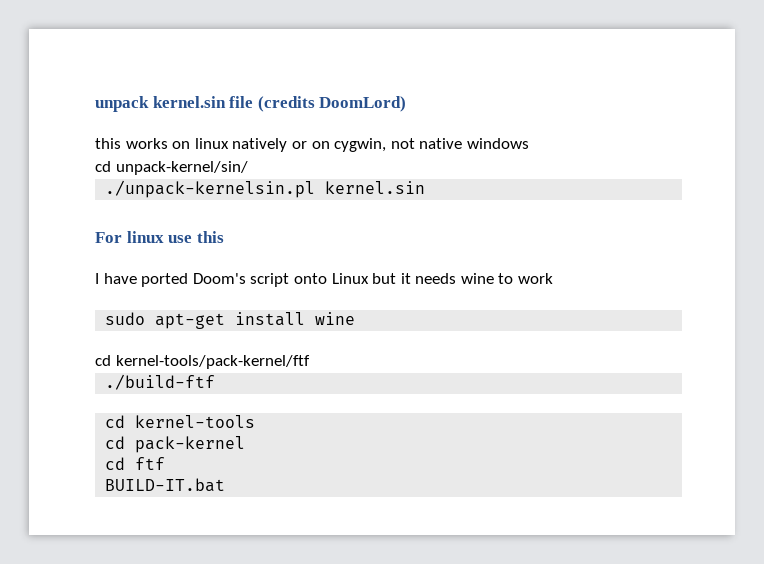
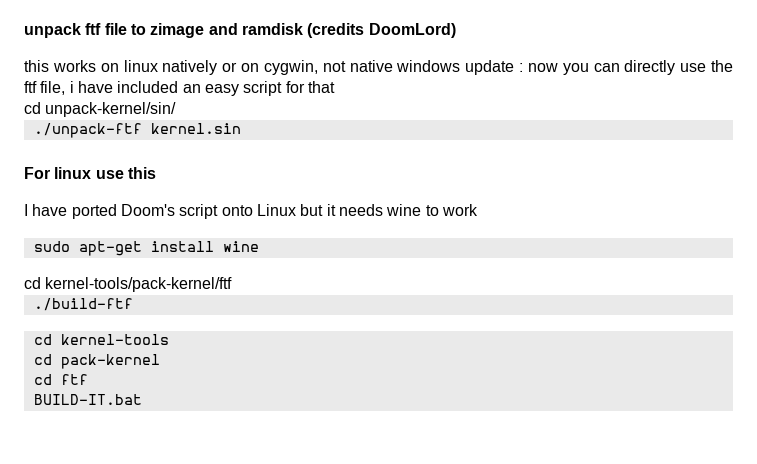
[152,96,254,108] kernel.sin file -> [85,23,303,38] ftf file to zimage and ramdisk
(529, 143) none -> [465,60,734,75] [24,81,335,96] update : now you can directly use the ftf file, i have included an easy script for that
[105,180,316,198] ./unpack-kernelsin.pl -> [33,123,142,138] ./unpack-ftf

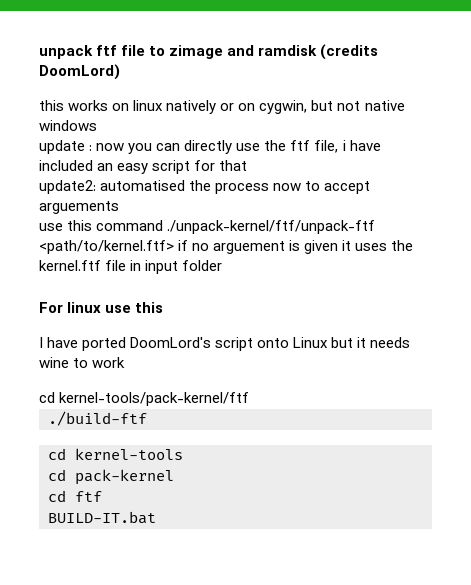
(318, 67) none -> [311,100,334,111] but
(461, 66) none -> (97, 125) //
[24,102,177,117] [33,123,241,138] cd unpack-kernel/sin/ // ./unpack-ftf kernel.sin -> [39,180,371,194] [39,201,119,214] [39,220,376,234] [39,240,414,254] [39,260,223,274] update2: automatised the process now to accept arguements // use this command ./unpack-kernel/ftf/unpack-ftf <path/to/kernel.ftf> if no arguement is given it uses the kernel.ftf file in input folder
[120,204,175,216] Doom's -> [130,337,212,348] DoomLord's
[33,241,259,256] // sudo apt-get install wine -> (126, 362) none

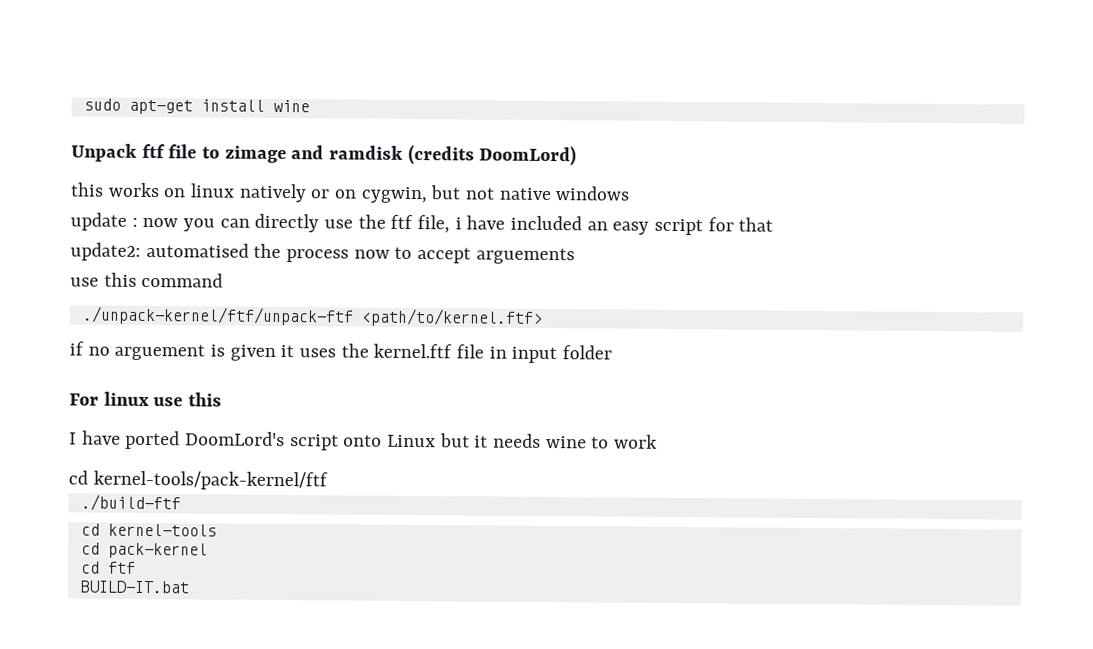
[39,45,93,59] unpack -> [83,98,310,115] [71,143,137,162] sudo apt-get install wine // Unpack
(164, 225) none -> (224, 280) //
(174, 247) none -> (543, 317) //

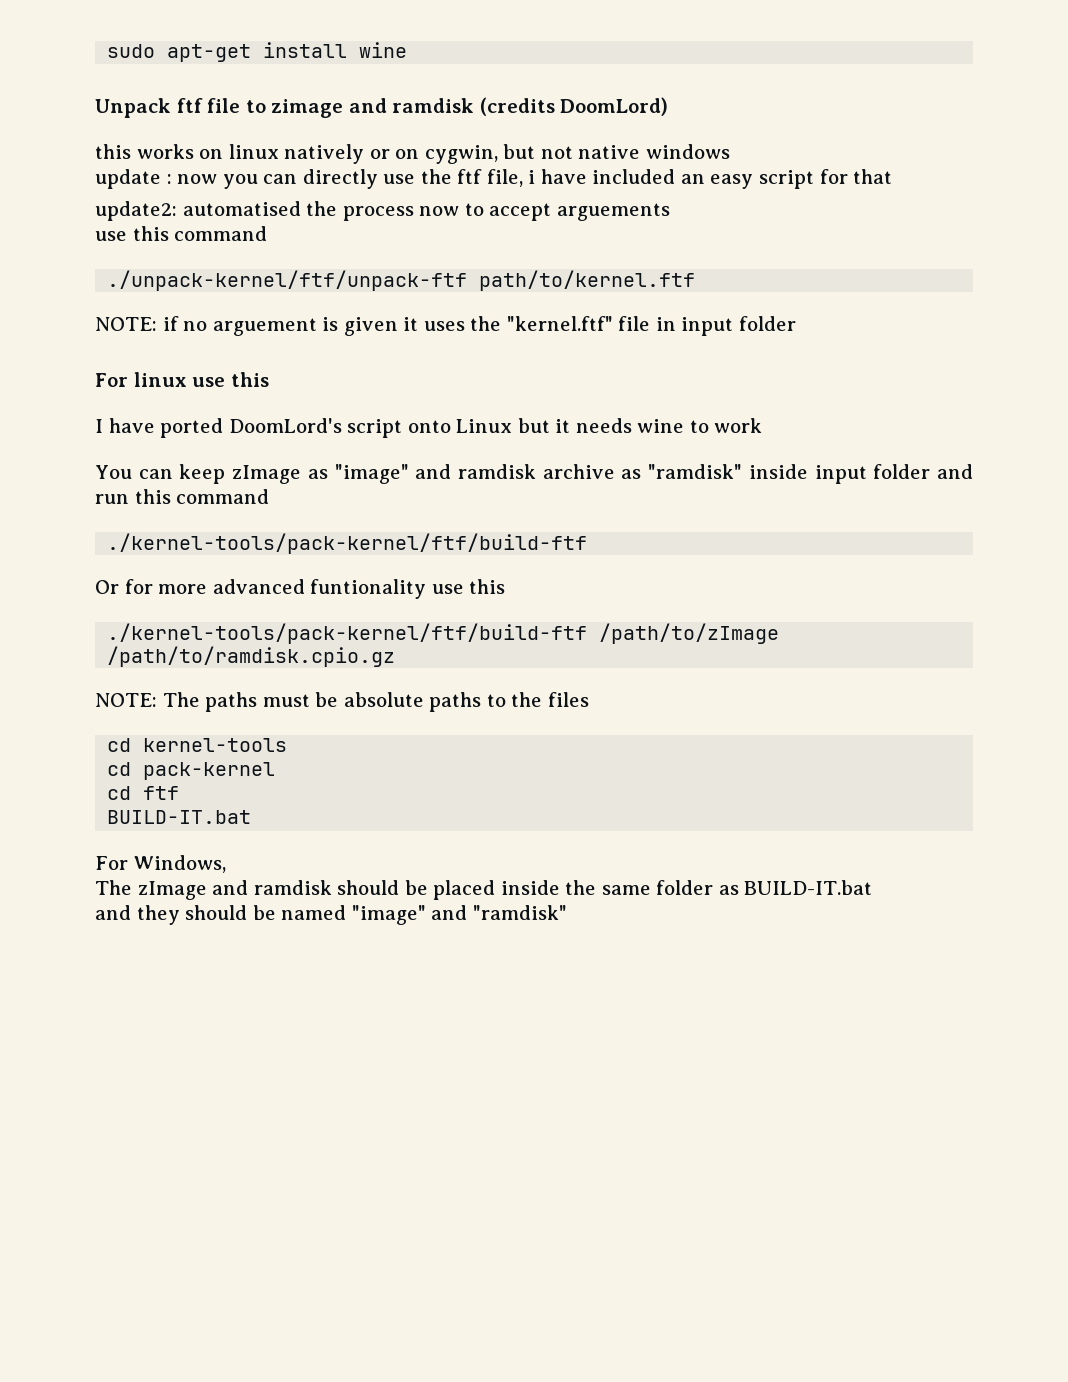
[360,308,543,327] <path/to/kernel.ftf> // -> [479,270,696,291] [95,317,157,331] path/to/kernel.ftf // NOTE:
[373,343,453,359] kernel.ftf -> [506,316,613,331] "kernel.ftf"
[68,470,328,491] [80,494,181,512] cd kernel-tools/pack-kernel/ftf // ./build-ftf -> [95,464,974,484] [95,489,270,504] [107,533,588,554] [95,579,506,599] [107,623,780,644] [107,646,396,667] [95,692,589,712] You can keep zImage as "image" and ramdisk archive as "ramdisk" inside input folder and run this command // ./kernel-tools/pack-kernel/ftf/build-ftf // Or for more advanced funtionality use this // ./kernel-tools/pack-kernel/ftf/build-ftf /path/to/zImage /path/to/ramdisk.cpio.gz // NOTE: The paths must be absolute paths to the files
(190, 587) none -> [95,855,226,873] [95,880,873,900] [95,905,567,925] // For Windows, // The zImage and ramdisk should be placed inside the same folder as BUILD-IT.bat // and they should be named "image" and "ramdisk"

